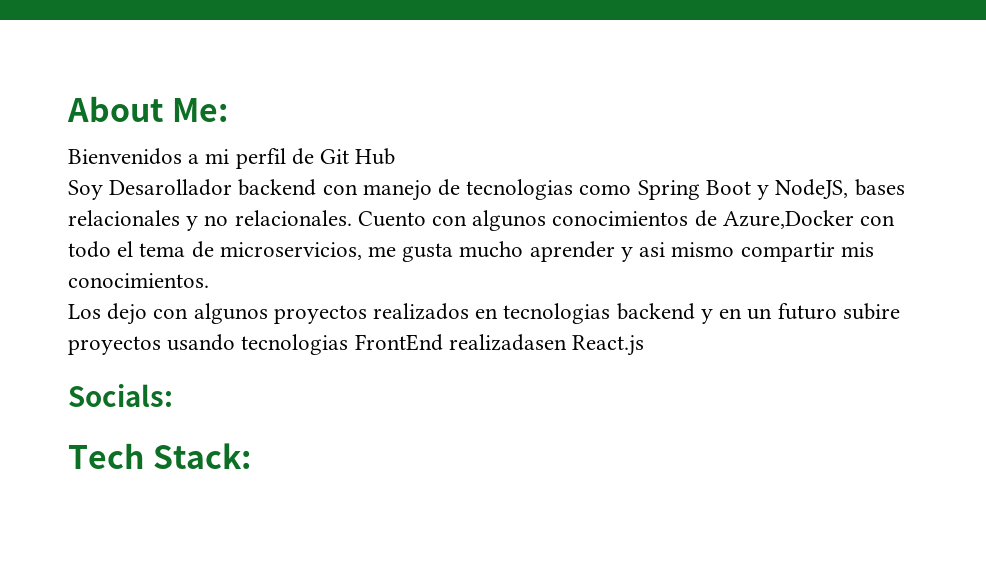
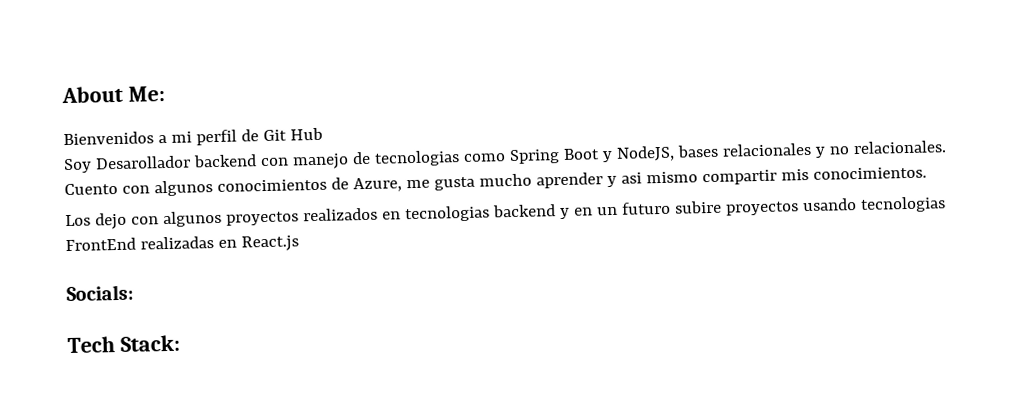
[722,210,896,229] [68,241,362,260] Azure,Docker con todo el tema de microservicios, -> [352,177,402,193] Azure,
[448,334,567,351] realizadasen -> [139,236,237,250] realizadas en

